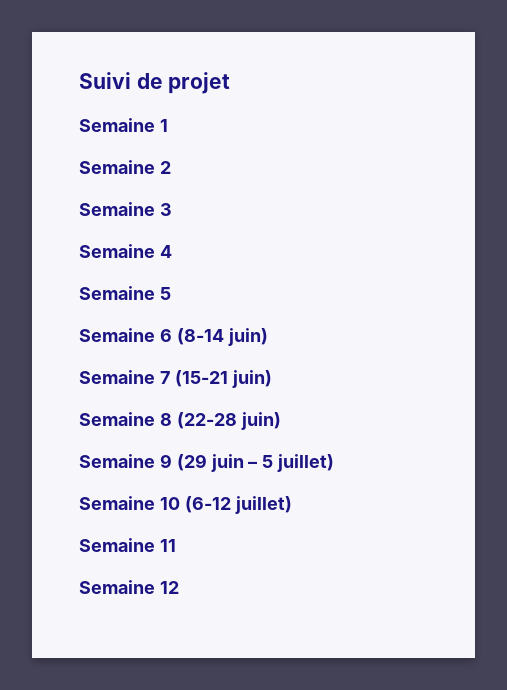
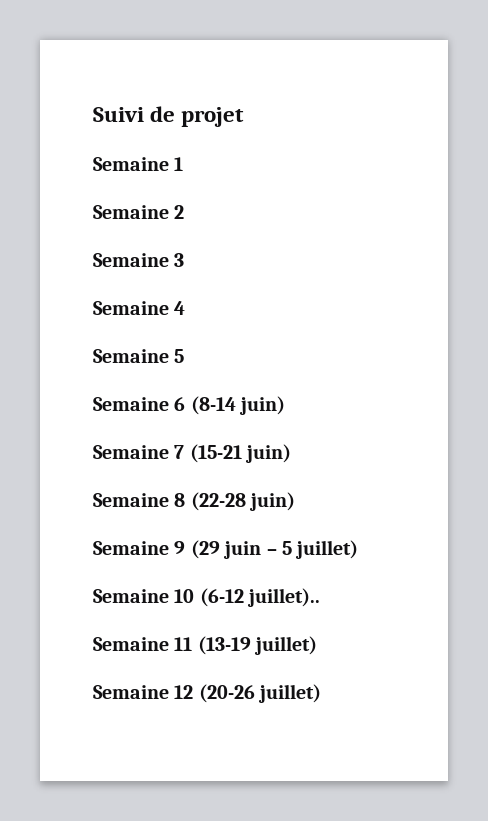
[234,496,292,514] [79,538,176,552] juillet) // Semaine 11 -> [247,588,321,607] [93,636,318,655] juillet).. // Semaine 11 (13-19 juillet)
(179, 587) none -> [198,684,322,703] (20-26 juillet)

